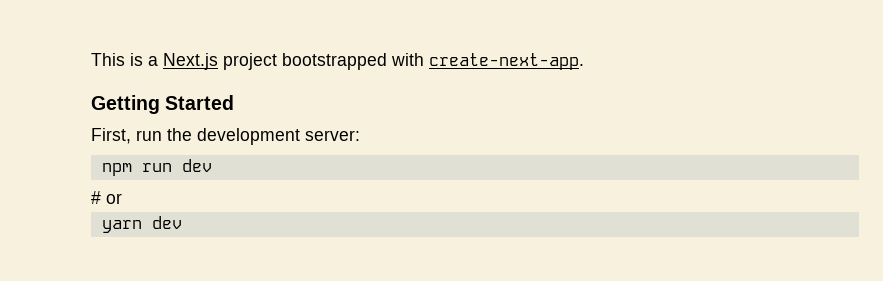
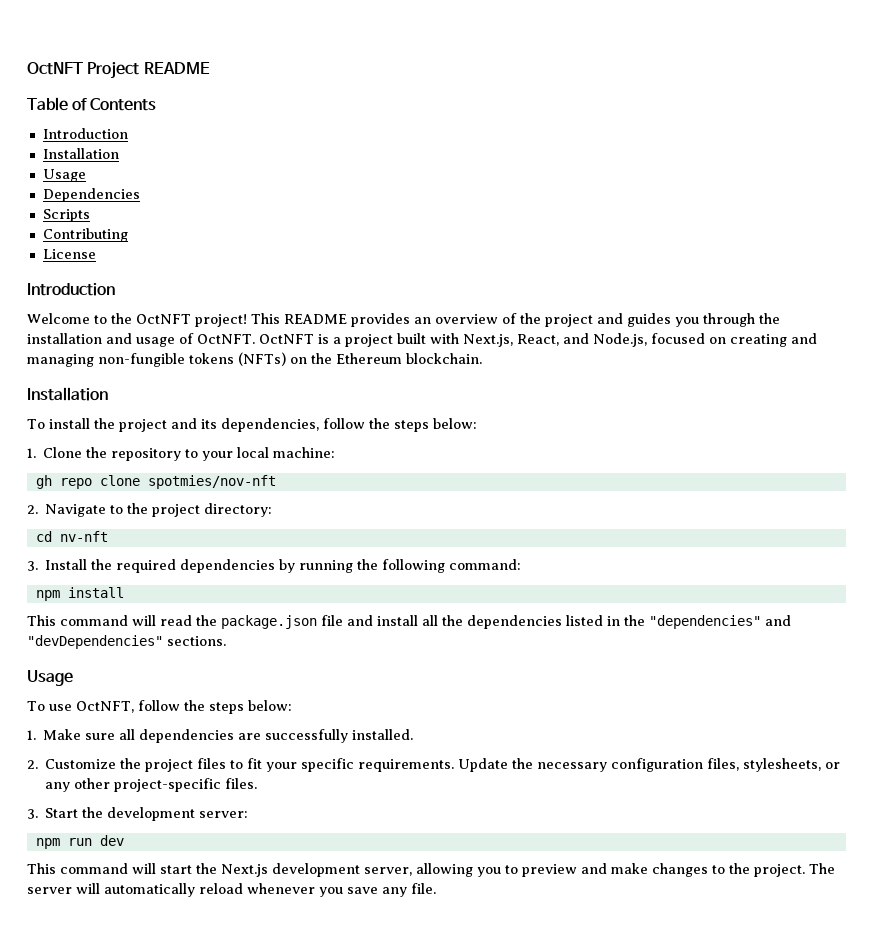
[91,53,584,70] [91,95,235,114] [91,128,162,144] This is a Next.js project bootstrapped with create-next-app. // Getting Started // First, run -> [27,61,210,79] [27,97,157,111] [42,128,128,139] [42,148,119,159] [42,169,86,182] [42,188,140,202] [42,209,90,222] [42,228,128,242] [42,249,96,259] [27,283,115,296] [27,313,780,327] [27,333,817,347] [27,352,482,367] [27,387,108,401] [27,418,477,432] [27,447,336,461] [35,475,276,489] [27,503,273,517] [35,531,108,542] [27,559,522,573] [35,587,124,601] [27,615,791,629] [27,635,226,649] [27,670,73,686] [27,700,292,714] [27,729,414,743] [27,758,841,772] [45,778,258,792] [27,808,79,819] OctNFT Project README // Table of Contents // Introduction // Installation // Usage // Dependencies // Scripts // Contributing // License // Introduction // Welcome to the OctNFT project! This README provides an overview of the project and guides you through the installation and usage of OctNFT. OctNFT is a project built with Next.js, React, and Node.js, focused on creating and managing non-fungible tokens (NFTs) on the Ethereum blockchain. // Installation // To install the project and its dependencies, follow the steps below: // 1. Clone the repository to your local machine: // gh repo clone spotmies/nov-nft // 2. Navigate to the project directory: // cd nv-nft // 3. Install the required dependencies by running the following command: // npm install // This command will read the package.json file and install all the dependencies listed in the "dependencies" and "devDependencies" sections. // Usage // To use OctNFT, follow the steps below: // 1. Make sure all dependencies are successfully installed. // 2. Customize the project files to fit your specific requirements. Update the necessary configuration files, stylesheets, or any other project-specific files. // 3. Start
[91,191,122,204] [101,216,182,233] # or // yarn dev -> [27,863,835,877] [27,883,436,897] This command will start the Next.js development server, allowing you to preview and make changes to the project. The server will automatically reload whenever you save any file.

